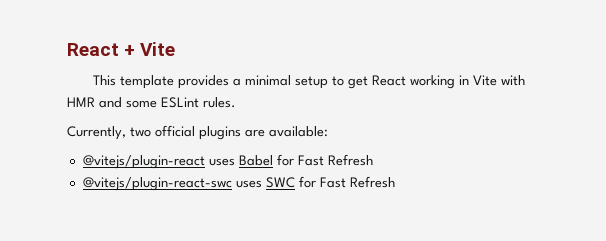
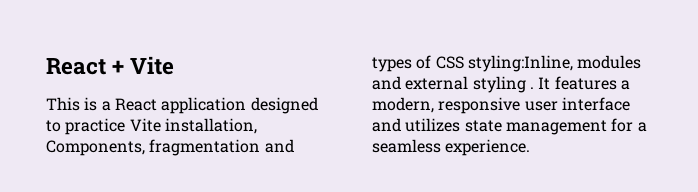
[120,75,526,89] [67,97,236,108] [67,125,328,140] [82,154,373,169] [82,176,395,191] template provides a minimal setup to get React working in Vite with HMR and some ESLint rules. // Currently, two official plugins are available: // @vitejs/plugin-react uses Babel for Fast Refresh // @vitejs/plugin-react-swc uses SWC for Fast Refresh -> [84,97,318,114] [46,118,257,135] [46,139,294,156] [372,55,642,72] [372,76,630,93] [372,97,630,114] [372,118,647,135] [372,139,531,156] is a React application designed to practice Vite installation, Components, fragmentation and types of CSS styling:Inline, modules and external styling . It features a modern, responsive user interface and utilizes state management for a seamless experience.

